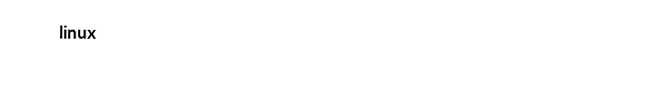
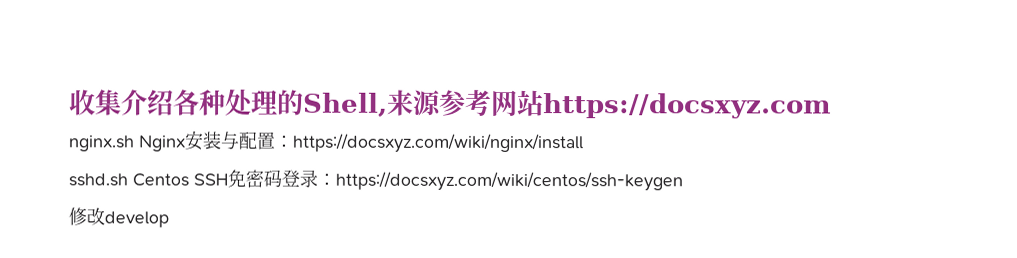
[59,25,97,39] linux -> [69,88,832,119] [68,130,583,154] [68,169,683,192] [68,207,169,228] 收集介绍各种处理的Shell,来源参考网站https://docsxyz.com // nginx.sh Nginx安装与配置：https://docsxyz.com/wiki/nginx/install // sshd.sh Centos SSH免密码登录：https://docsxyz.com/wiki/centos/ssh-keygen // 修改develop

